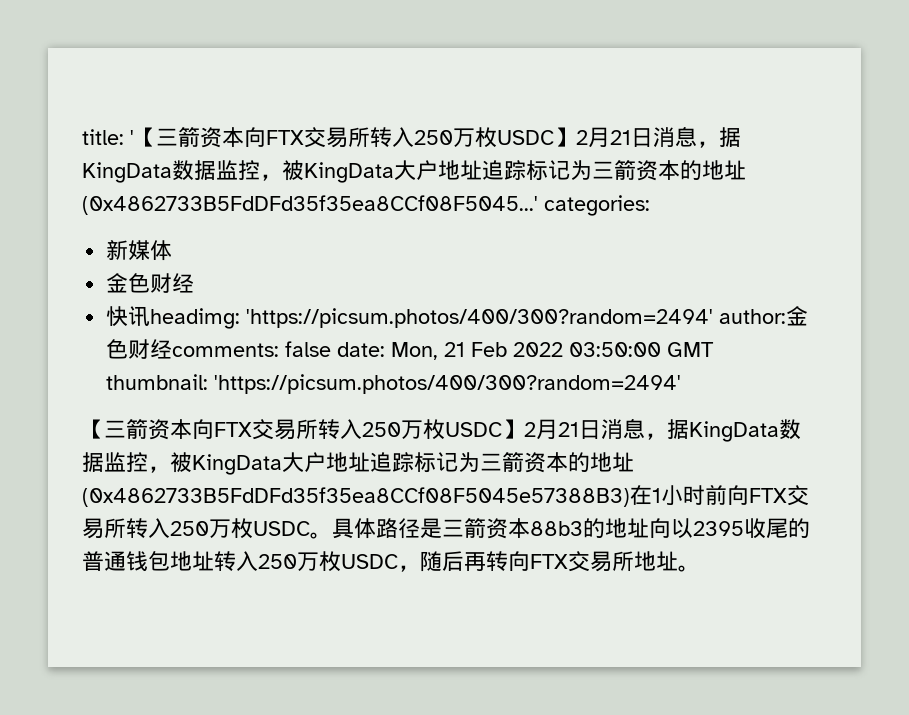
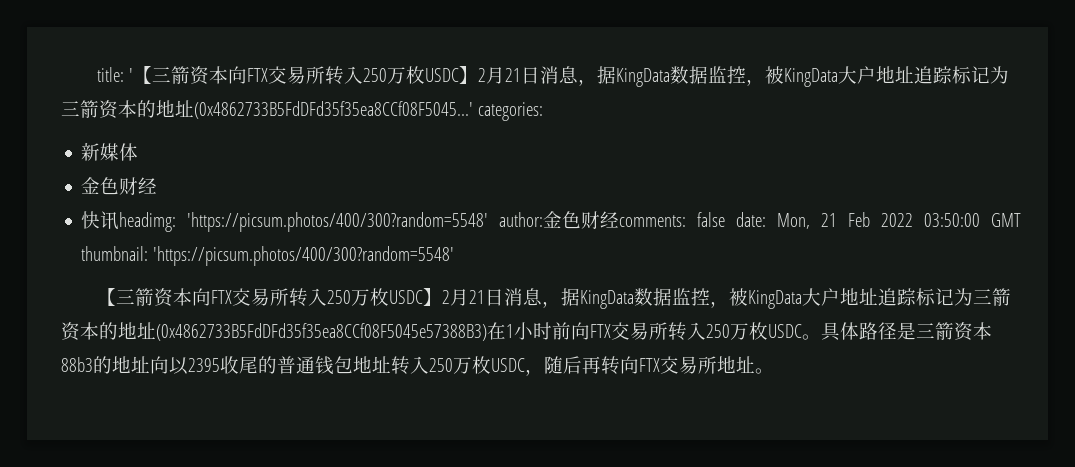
[246,308,714,328] 'https://picsum.photos/400/300?random=2494' -> [187,212,489,232] 'https://picsum.photos/400/300?random=5548'
[214,374,682,394] 'https://picsum.photos/400/300?random=2494' -> [153,246,455,266] 'https://picsum.photos/400/300?random=5548'

